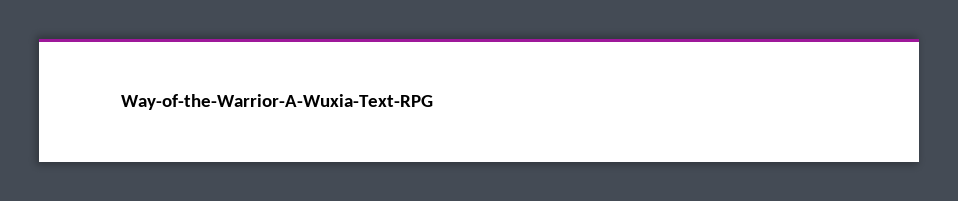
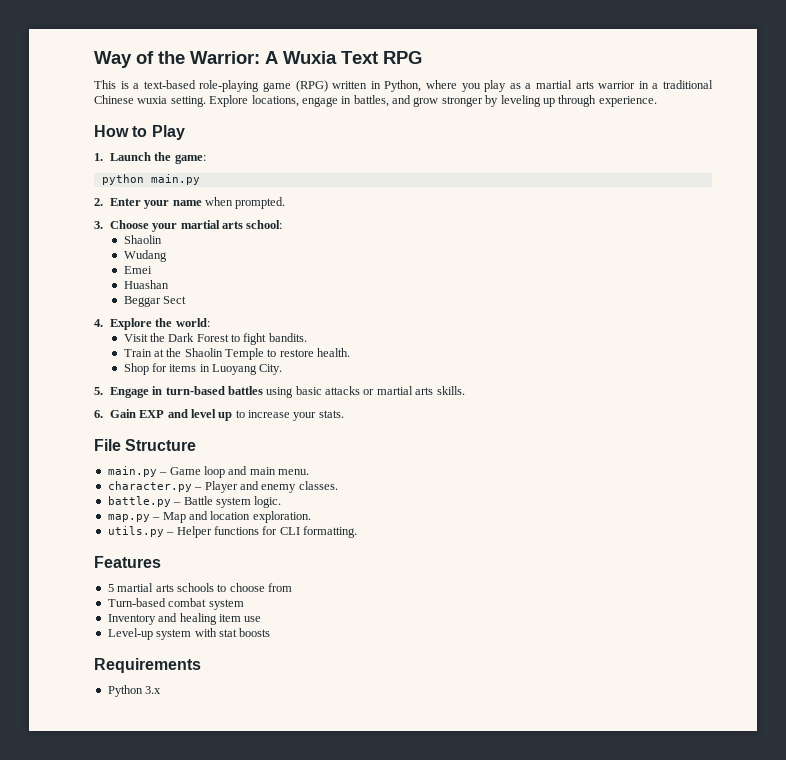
[121,94,433,110] Way-of-the-Warrior-A-Wuxia-Text-RPG -> [94,51,422,68] [94,80,714,92] [94,95,657,107] [94,125,185,140] [94,152,206,164] [101,174,200,185] [94,197,286,209] [94,220,283,232] [123,235,162,244] [123,250,167,262] [123,266,152,274] [123,280,169,289] [123,296,186,307] [94,318,210,330] [123,333,307,345] [123,348,351,360] [123,363,283,375] [94,386,465,398] [94,409,344,421] [94,439,197,451] [107,466,309,478] [107,481,338,493] [107,496,282,508] [107,511,311,523] [107,526,357,538] [94,556,161,568] [107,583,292,592] [107,598,244,610] [107,613,262,625] [107,628,271,640] [94,658,201,673] [107,685,162,697] Way of the Warrior: A Wuxia Text RPG // This is a text-based role-playing game (RPG) written in Python, where you play as a martial arts warrior in a traditional Chinese wuxia setting. Explore locations, engage in battles, and grow stronger by leveling up through experience. // How to Play // 1. Launch the game: // python main.py // 2. Enter your name when prompted. // 3. Choose your martial arts school: // Shaolin // Wudang // Emei // Huashan // Beggar Sect // 4. Explore the world: // Visit the Dark Forest to fight bandits. // Train at the Shaolin Temple to restore health. // Shop for items in Luoyang City. // 5. Engage in turn-based battles using basic attacks or martial arts skills. // 6. Gain EXP and level up to increase your stats. // File Structure // main.py – Game loop and main menu. // character.py – Player and enemy classes. // battle.py – Battle system logic. // map.py – Map and location exploration. // utils.py – Helper functions for CLI formatting. // Features // 5 martial arts schools to choose from // Turn-based combat system // Inventory and healing item use // Level-up system with stat boosts // Requirements // Python 3.x

